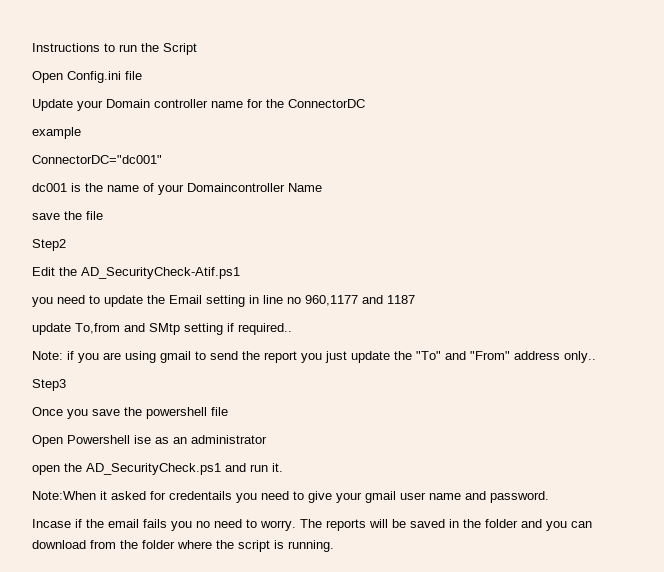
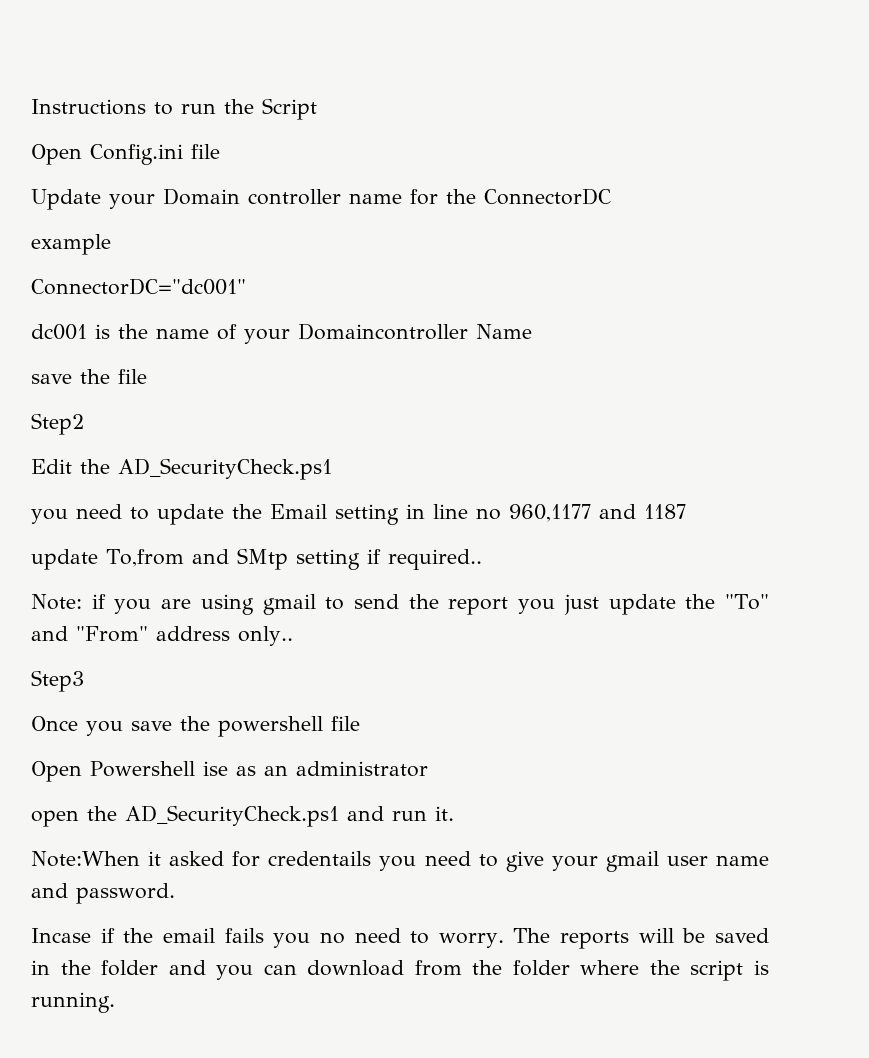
[81,267,240,279] AD_SecurityCheck-Atif.ps1 -> [118,458,332,480] AD_SecurityCheck.ps1

